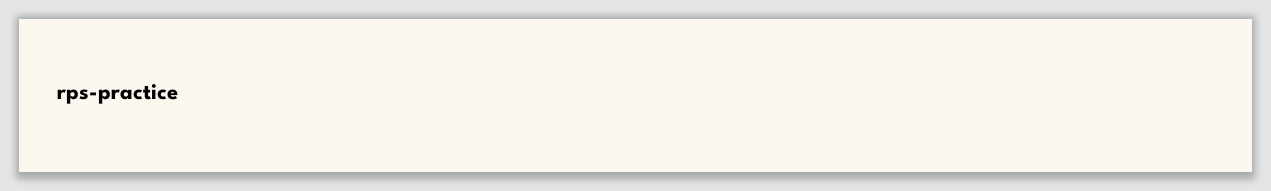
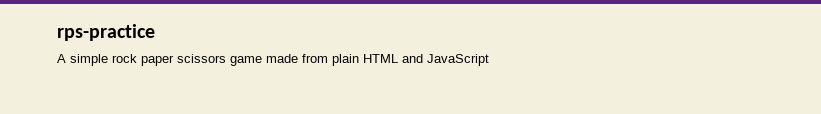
(178, 94) none -> [57,54,489,66] // A simple rock paper scissors game made from plain HTML and JavaScript

